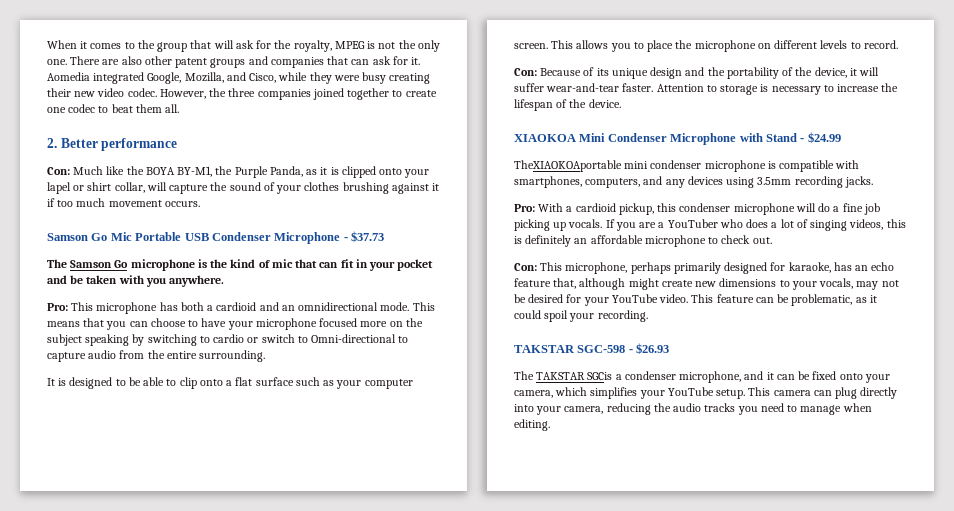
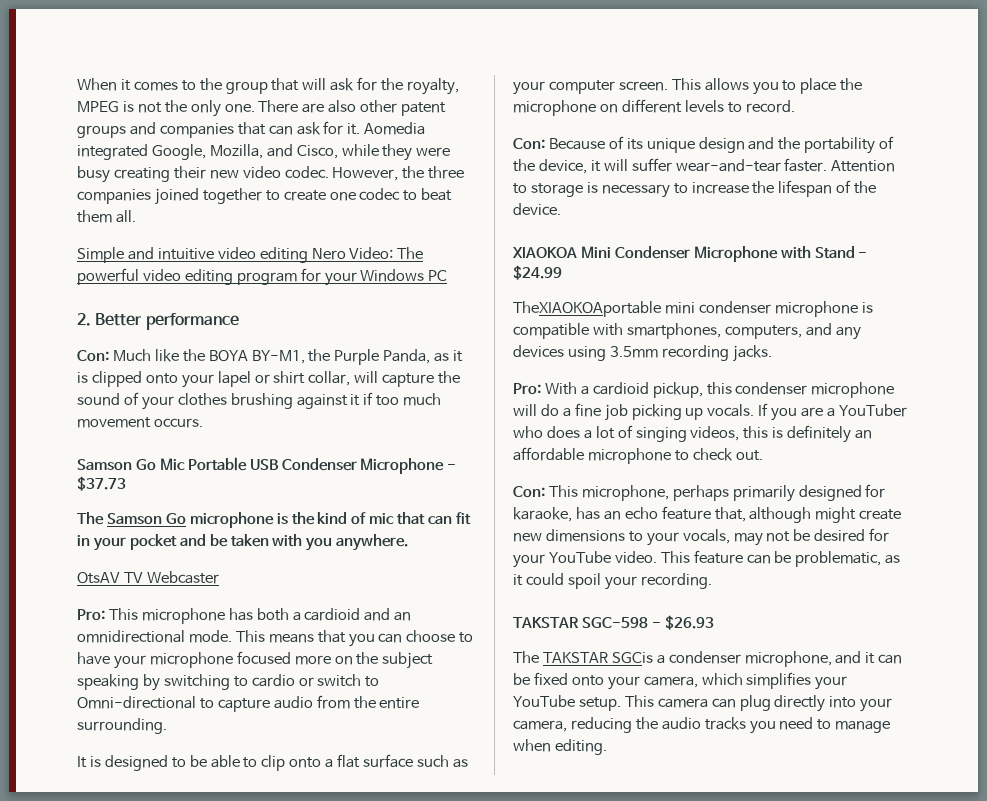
(180, 108) none -> [77,247,424,263] [77,268,448,286] // Simple and intuitive video editing Nero Video: The powerful video editing program for your Windows PC
(225, 281) none -> [77,571,219,584] // OtsAV TV Webcaster

